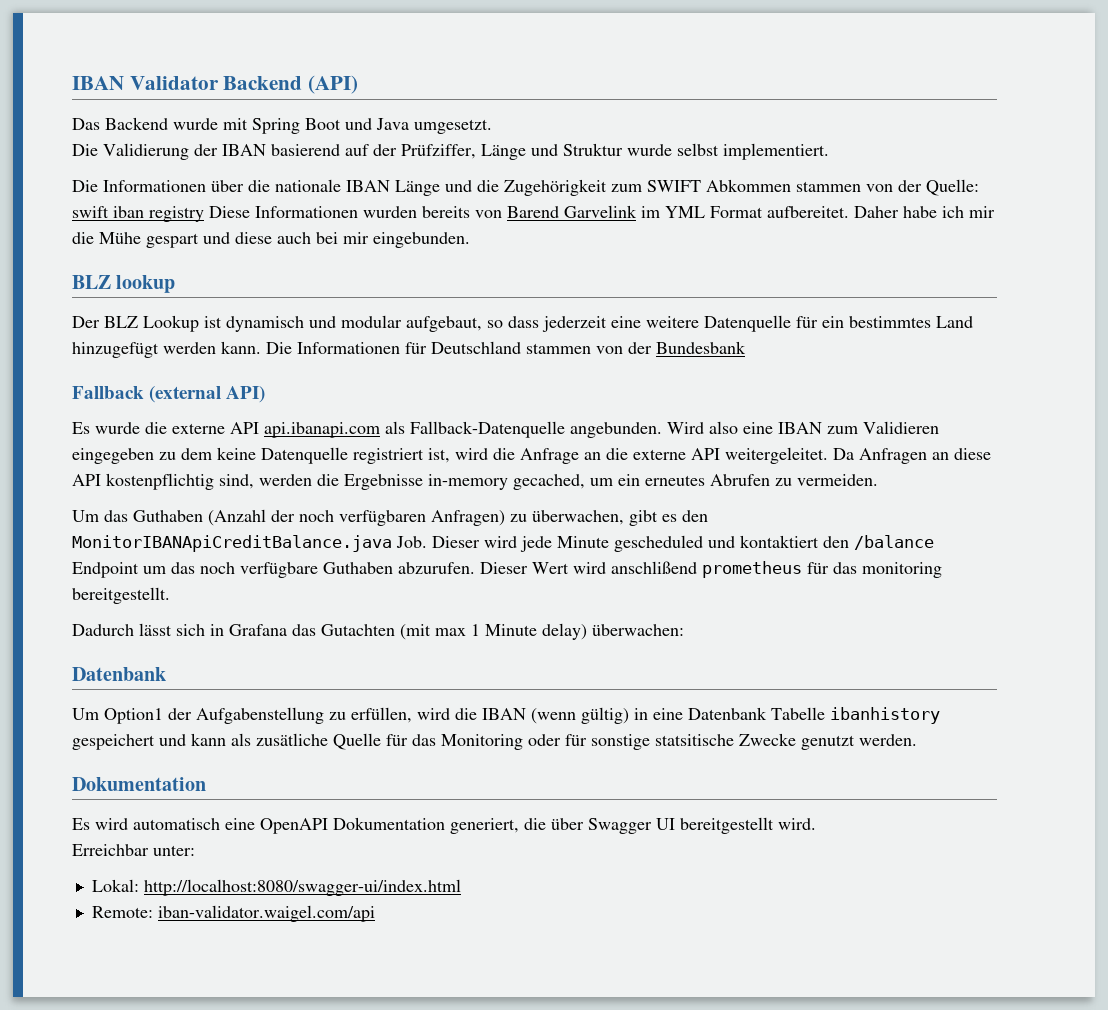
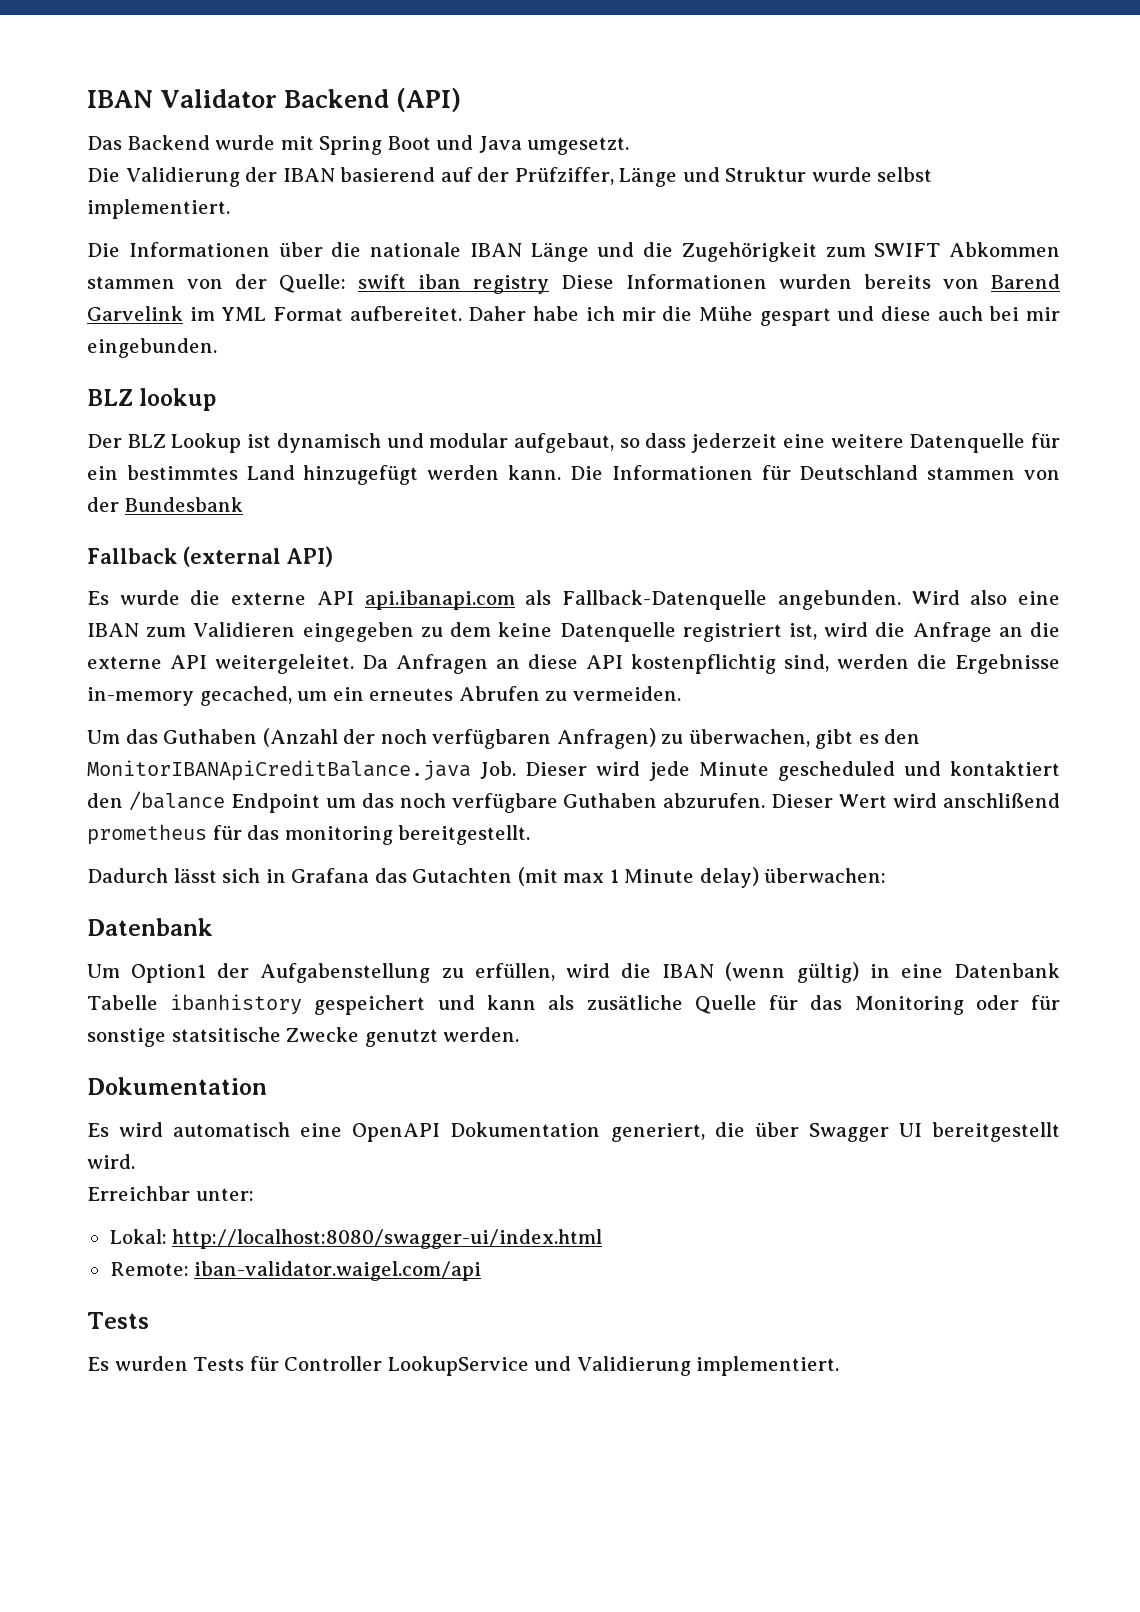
(375, 913) none -> [87,1312,149,1329] [87,1356,840,1376] // Tests // Es wurden Tests für Controller LookupService und Validierung implementiert.

